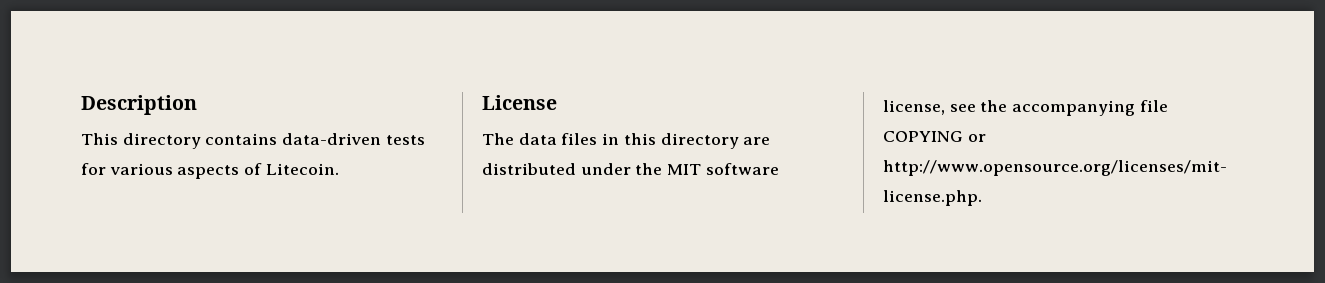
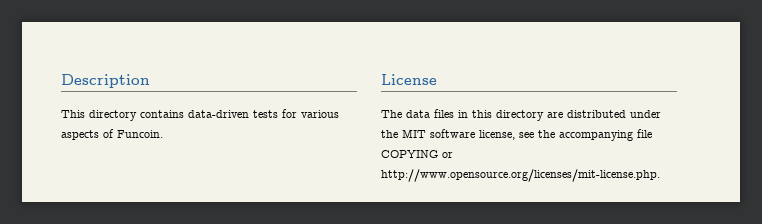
[265,163,339,175] Litecoin. -> [117,130,163,138] Funcoin.

